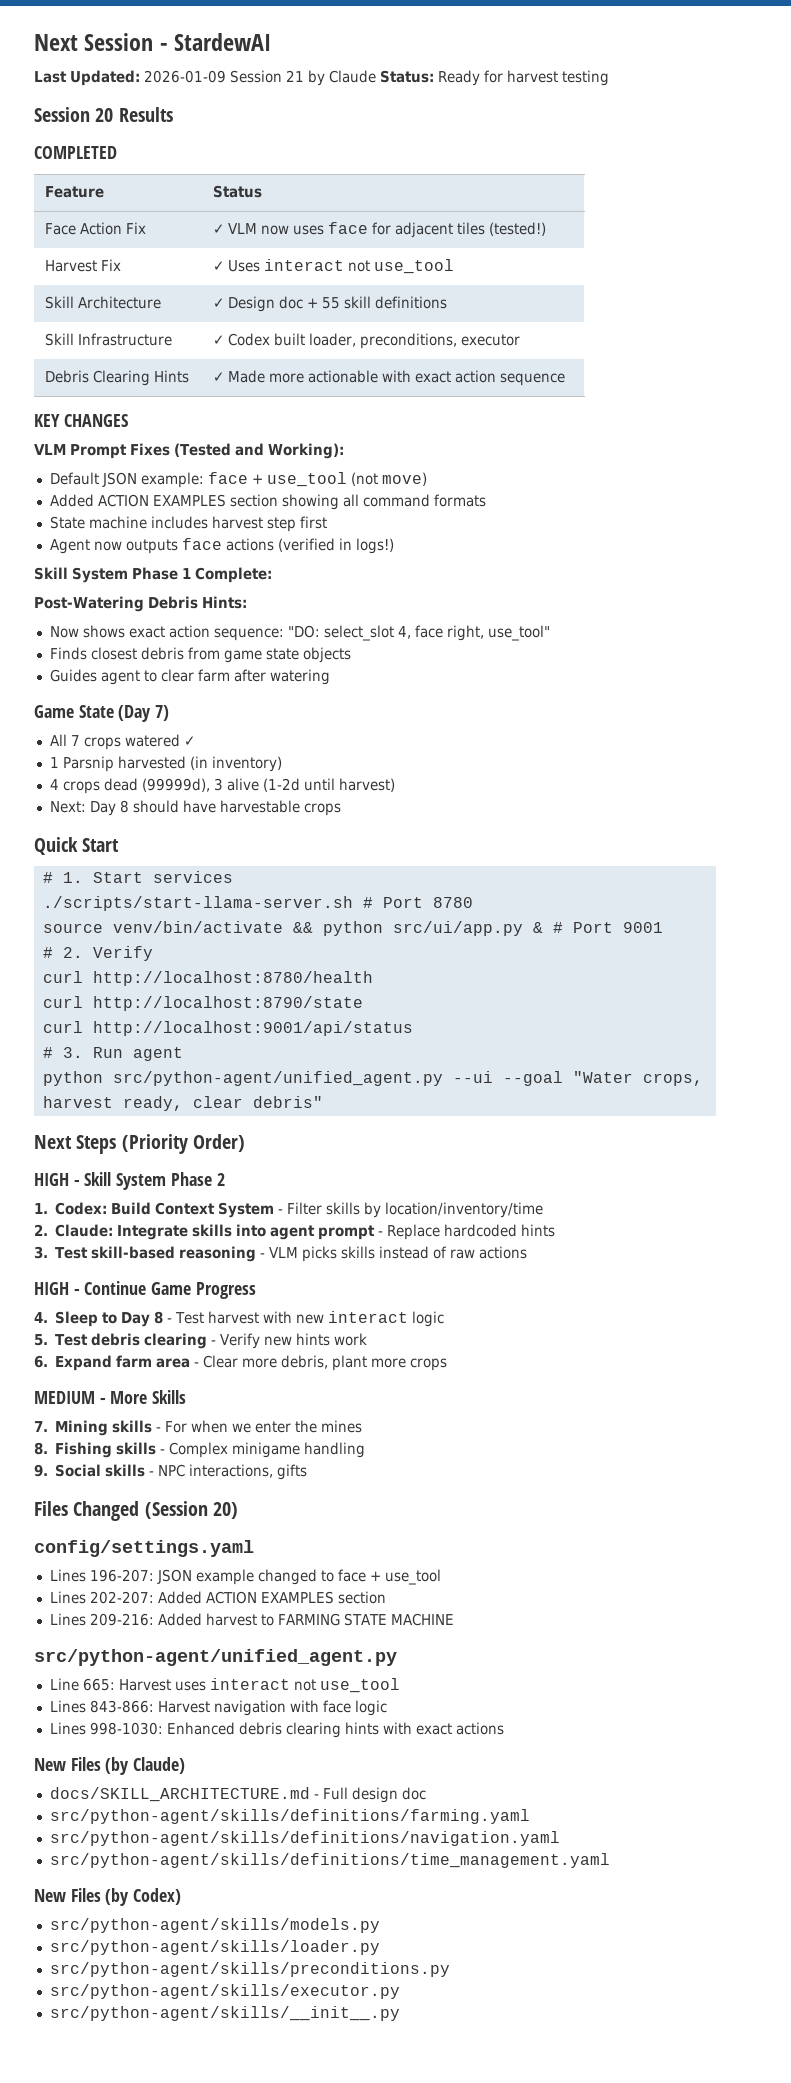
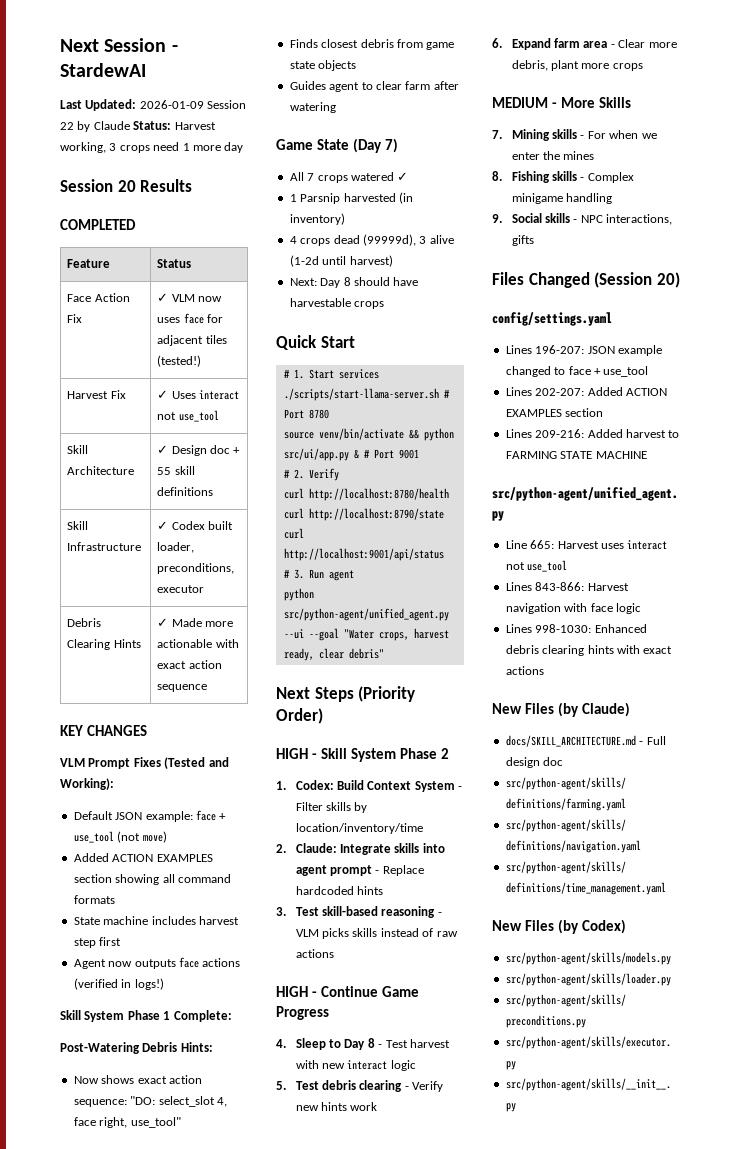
[286,70,304,82] 21 -> [60,122,74,130] 22
[438,70,609,86] Ready for harvest testing -> [174,122,216,130] [60,142,244,153] Harvest working, 3 crops need 1 more day

